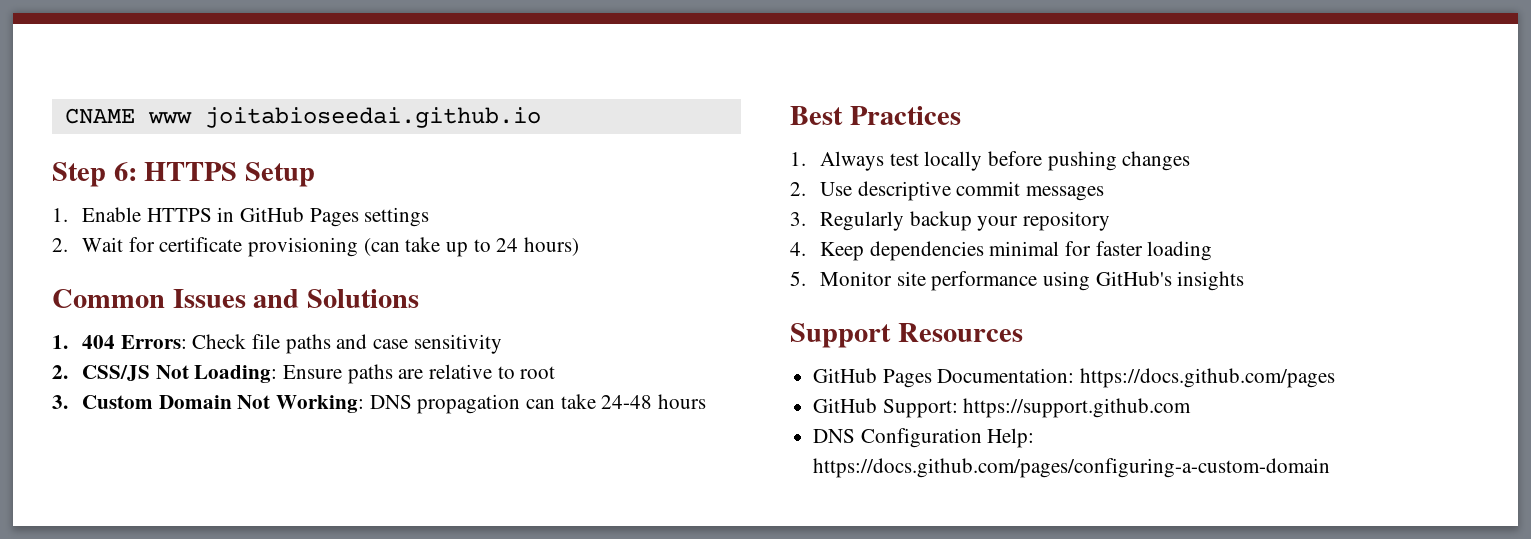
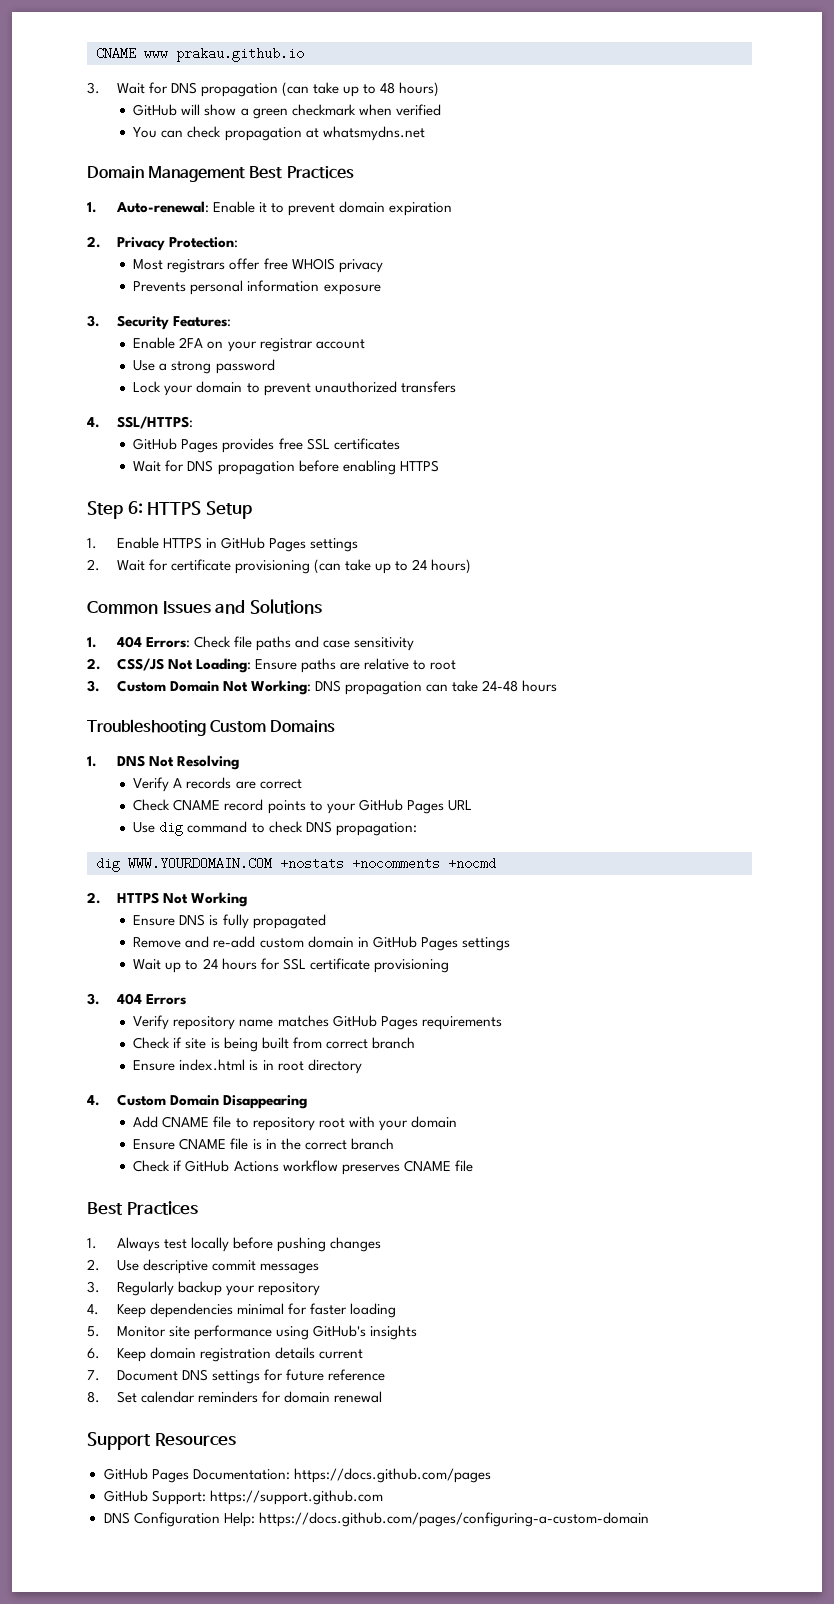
[204,107,541,128] joitabioseedai.github.io -> [176,47,304,62] [87,82,440,97] [133,104,441,119] [133,126,425,141] [87,166,354,182] [87,201,453,216] [87,236,238,251] [133,258,383,273] [133,280,381,295] [87,315,231,330] [133,337,365,352] [133,359,275,374] [133,381,456,396] [87,416,193,429] [133,438,400,453] [133,460,439,475] prakau.github.io // 3. Wait for DNS propagation (can take up to 48 hours) // GitHub will show a green checkmark when verified // You can check propagation at whatsmydns.net // Domain Management Best Practices // 1. Auto-renewal: Enable it to prevent domain expiration // 2. Privacy Protection: // Most registrars offer free WHOIS privacy // Prevents personal information exposure // 3. Security Features: // Enable 2FA on your registrar account // Use a strong password // Lock your domain to prevent unauthorized transfers // 4. SSL/HTTPS: // GitHub Pages provides free SSL certificates // Wait for DNS propagation before enabling HTTPS
(706, 401) none -> [87,719,336,736] [87,755,239,770] [133,777,302,792] [133,799,472,814] [133,821,417,836] [96,857,496,872] [87,892,247,907] [133,914,326,929] [133,936,510,951] [133,958,449,973] [87,993,186,1005] [133,1015,502,1030] [133,1037,415,1052] [133,1059,362,1074] [87,1094,307,1109] [133,1116,457,1131] [133,1138,394,1150] [133,1160,473,1175] // Troubleshooting Custom Domains // 1. DNS Not Resolving // Verify A records are correct // Check CNAME record points to your GitHub Pages URL // Use dig command to check DNS propagation: // dig WWW.YOURDOMAIN.COM +nostats +nocomments +nocmd // 2. HTTPS Not Working // Ensure DNS is fully propagated // Remove and re-add custom domain in GitHub Pages settings // Wait up to 24 hours for SSL certificate provisioning // 3. 404 Errors // Verify repository name matches GitHub Pages requirements // Check if site is being built from correct branch // Ensure index.html is in root directory // 4. Custom Domain Disappearing // Add CNAME file to repository root with your domain // Ensure CNAME file is in the correct branch // Check if GitHub Actions workflow preserves CNAME file
(1245, 281) none -> [87,1347,364,1362] [87,1369,386,1384] [87,1391,383,1403] // 6. Keep domain registration details current // 7. Document DNS settings for future reference // 8. Set calendar reminders for domain renewal

